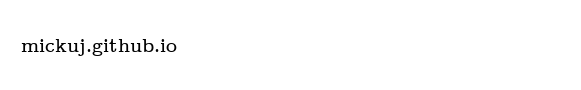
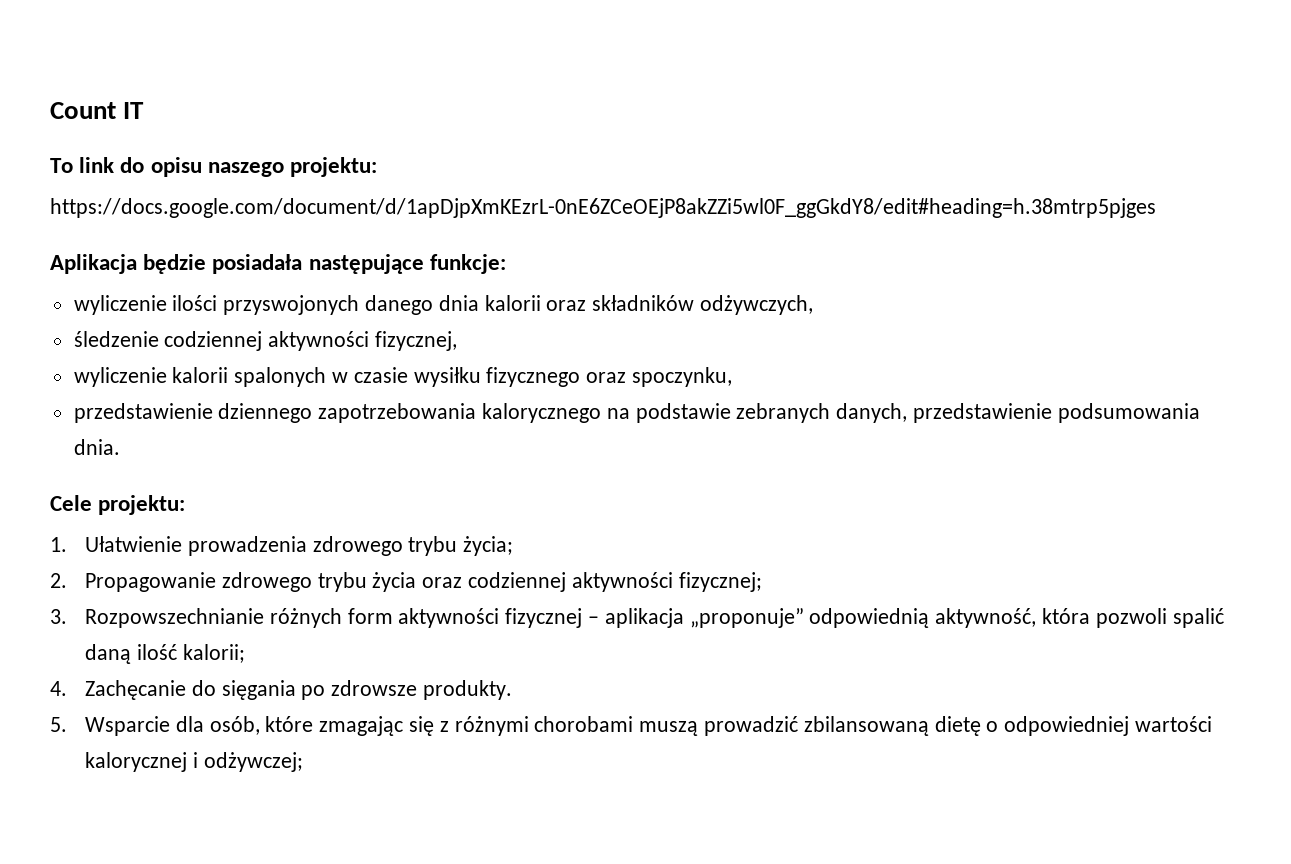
[21,39,177,56] mickuj.github.io -> [50,102,145,119] [50,157,378,177] [50,198,1156,218] [50,254,506,274] [73,295,814,315] [73,331,458,351] [73,367,733,387] [73,403,1200,423] [73,439,120,455] [50,495,186,515] [50,536,514,556] [50,572,762,592] [50,608,1224,628] [84,644,245,664] [50,680,512,700] [50,716,1212,736] [84,752,303,772] Count IT // To link do opisu naszego projektu: // https://docs.google.com/document/d/1apDjpXmKEzrL-0nE6ZCeOEjP8akZZi5wl0F_ggGkdY8/edit#heading=h.38mtrp5pjges // Aplikacja będzie posiadała następujące funkcje: // wyliczenie ilości przyswojonych danego dnia kalorii oraz składników odżywczych, // śledzenie codziennej aktywności fizycznej, // wyliczenie kalorii spalonych w czasie wysiłku fizycznego oraz spoczynku, // przedstawienie dziennego zapotrzebowania kalorycznego na podstawie zebranych danych, przedstawienie podsumowania dnia. // Cele projektu: // 1. Ułatwienie prowadzenia zdrowego trybu życia; // 2. Propagowanie zdrowego trybu życia oraz codziennej aktywności fizycznej; // 3. Rozpowszechnianie różnych form aktywności fizycznej – aplikacja „proponuje” odpowiednią aktywność, która pozwoli spalić daną ilość kalorii; // 4. Zachęcanie do sięgania po zdrowsze produkty. // 5. Wsparcie dla osób, które zmagając się z różnymi chorobami muszą prowadzić zbilansowaną dietę o odpowiedniej wartości kalorycznej i odżywczej;

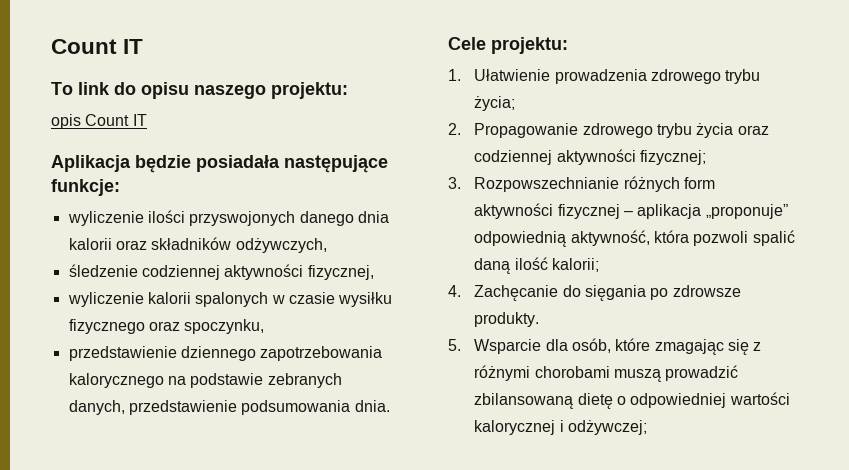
[50,198,1156,218] https://docs.google.com/document/d/1apDjpXmKEzrL-0nE6ZCeOEjP8akZZi5wl0F_ggGkdY8/edit#heading=h.38mtrp5pjges -> [51,114,147,129] opis Count IT

